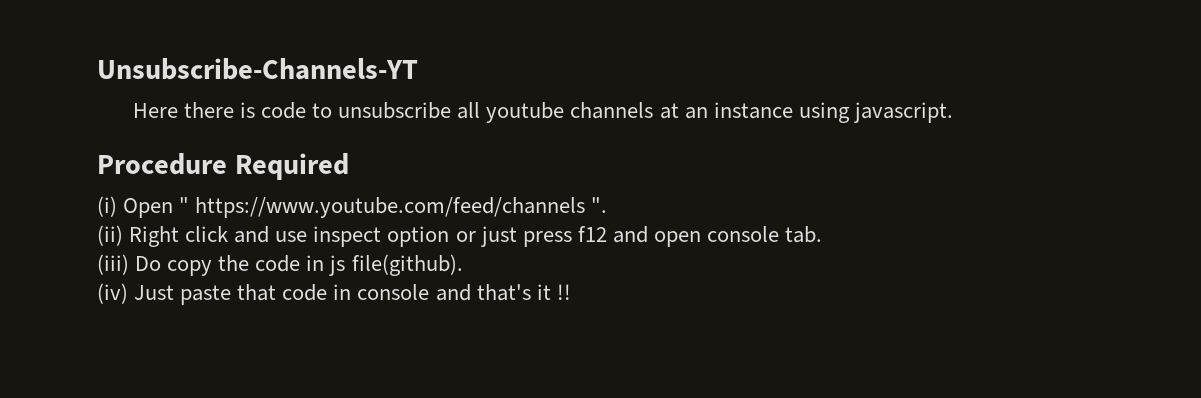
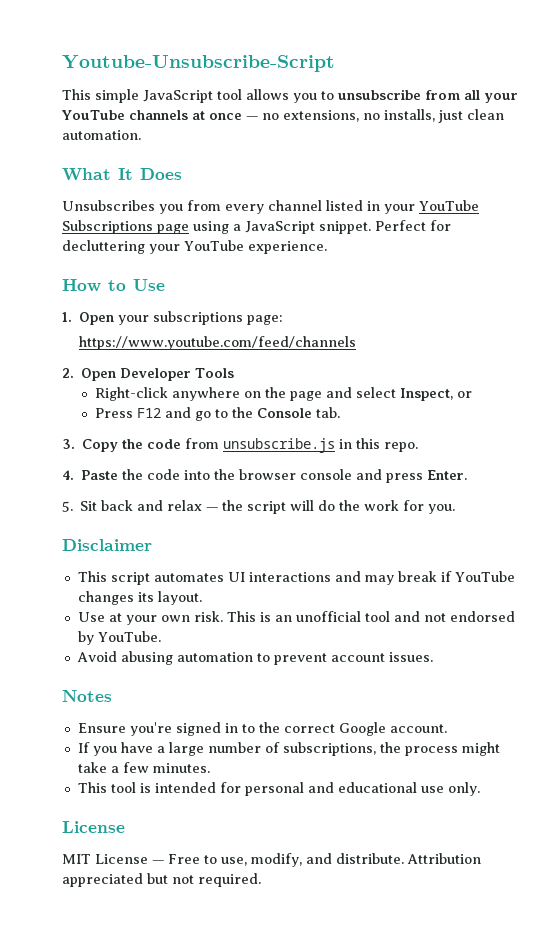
[97,58,418,80] [132,102,953,123] [97,153,349,180] [97,196,608,218] [97,225,823,247] [97,254,463,276] [97,283,571,305] Unsubscribe-Channels-YT // Here there is code to unsubscribe all youtube channels at an instance using javascript. // Procedure Required // (i) Open " https://www.youtube.com/feed/channels ". // (ii) Right click and use inspect option or just press f12 and open console tab. // (iii) Do copy the code in js file(github). // (iv) Just paste that code in console and that's it !! -> [62,55,335,72] [62,89,518,103] [62,109,504,123] [62,130,141,140] [62,168,182,181] [62,200,479,214] [62,220,451,234] [62,240,327,254] [62,279,165,292] [62,311,284,325] [79,336,357,350] [62,368,235,381] [95,387,473,401] [95,407,341,421] [62,438,419,453] [62,469,468,483] [62,500,456,514] [62,539,152,551] [77,571,515,585] [77,591,202,605] [77,611,515,625] [77,631,161,645] [76,651,433,665] [62,690,112,702] [77,722,447,736] [77,742,500,756] [77,762,210,773] [77,782,480,796] [62,821,125,833] [62,853,481,867] [62,873,261,887] Youtube-Unsubscribe-Script // This simple JavaScript tool allows you to unsubscribe from all your YouTube channels at once — no extensions, no installs, just clean automation. // What It Does // Unsubscribes you from every channel listed in your YouTube Subscriptions page using a JavaScript snippet. Perfect for decluttering your YouTube experience. // How to Use // 1. Open your subscriptions page: // https://www.youtube.com/feed/channels // 2. Open Developer Tools // Right-click anywhere on the page and select Inspect, or // Press F12 and go to the Console tab. // 3. Copy the code from unsubscribe.js in this repo. // 4. Paste the code into the browser console and press Enter. // 5. Sit back and relax — the script will do the work for you. // Disclaimer // This script automates UI interactions and may break if YouTube changes its layout. // Use at your own risk. This is an unofficial tool and not endorsed by YouTube. // Avoid abusing automation to prevent account issues. // Notes // Ensure you're signed in to the correct Google account. // If you have a large number of subscriptions, the process might take a few minutes. // This tool is intended for personal and educational use only. // License // MIT License — Free to use, modify, and distribute. Attribution appreciated but not required.

